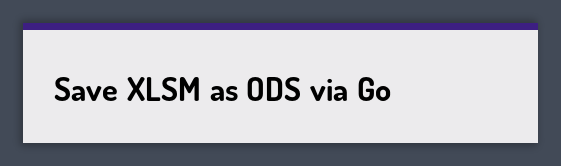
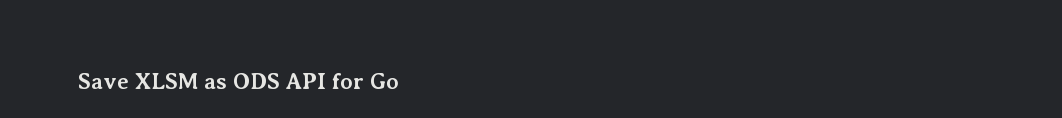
[310,78,349,101] via -> [285,73,365,89] API for

